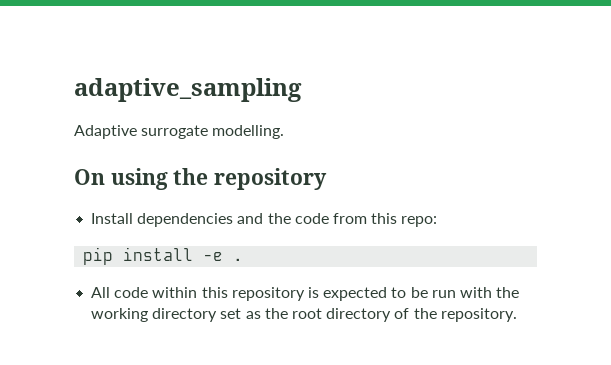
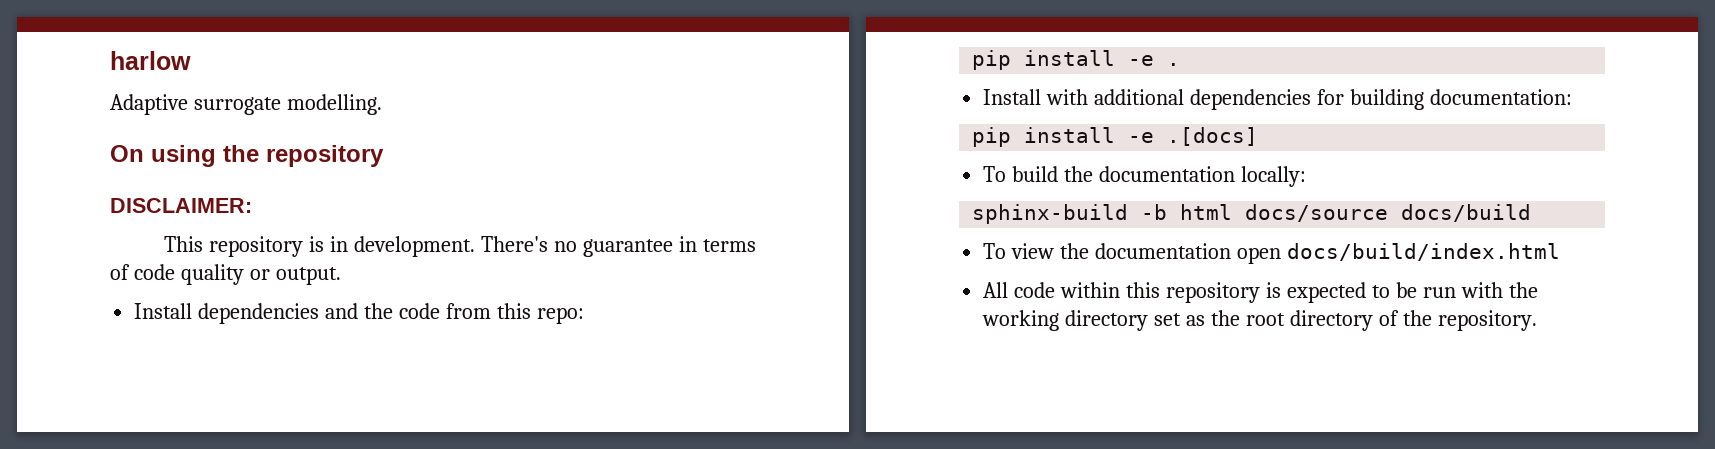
[74,78,302,102] adaptive_sampling -> [110,51,191,70] harlow
(328, 179) none -> [110,198,252,213] [164,236,756,257] [110,264,341,285] // DISCLAIMER: // This repository is in development. There's no guarantee in terms of code quality or output.
(244, 259) none -> [983,89,1572,110] [972,127,1259,147] [983,166,1306,187] [972,204,1532,224] [983,243,1560,264] // Install with additional dependencies for building documentation: // pip install -e .[docs] // To build the documentation locally: // sphinx-build -b html docs/source docs/build // To view the documentation open docs/build/index.html

